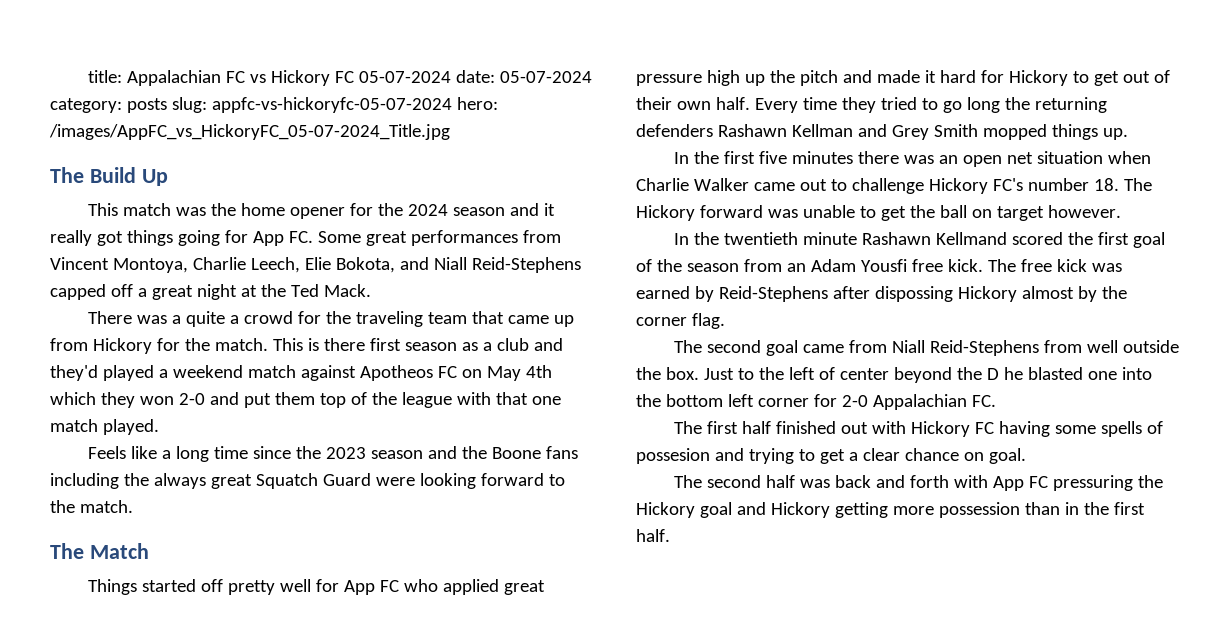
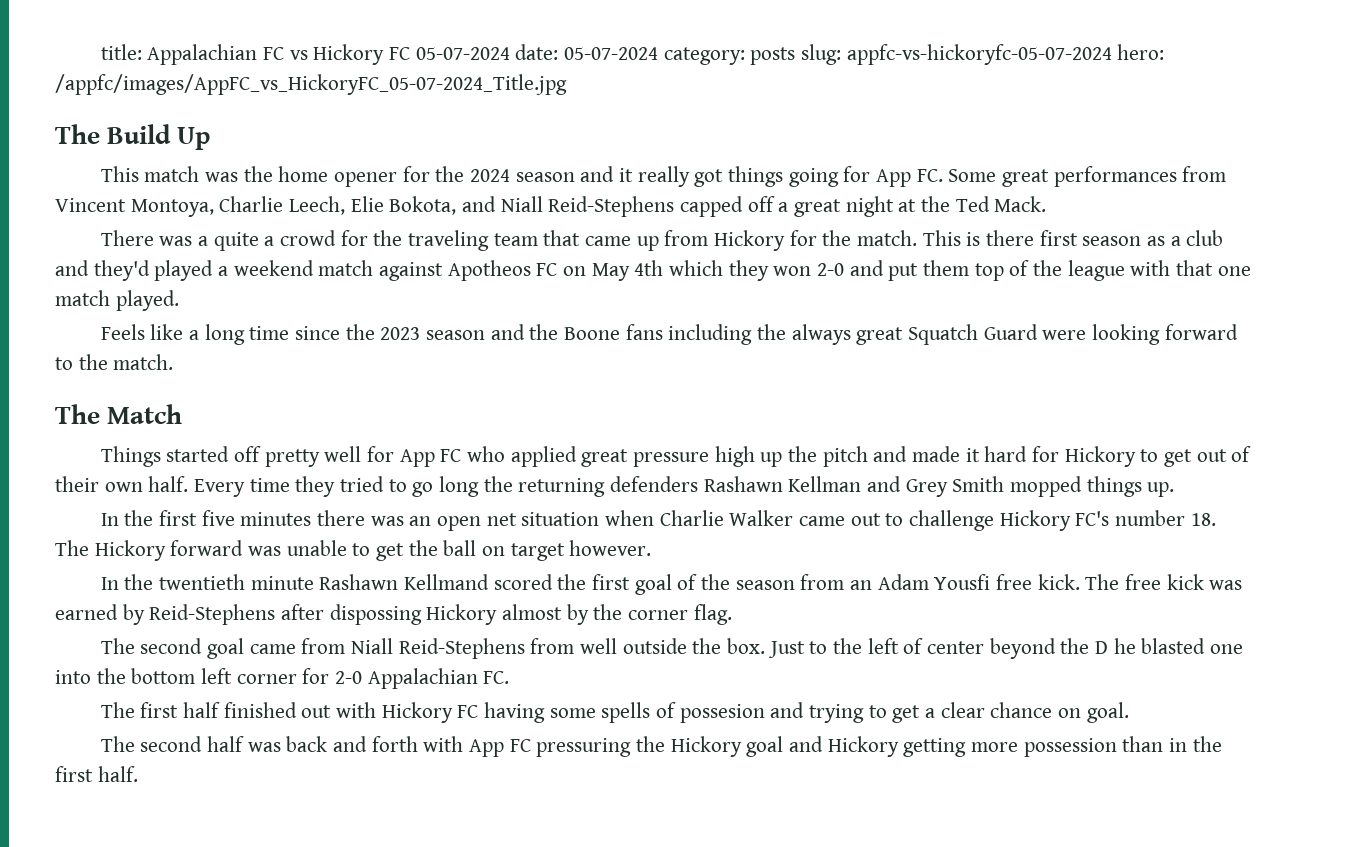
[49,124,450,140] /images/AppFC_vs_HickoryFC_05-07-2024_Title.jpg -> [55,74,567,95] /appfc/images/AppFC_vs_HickoryFC_05-07-2024_Title.jpg

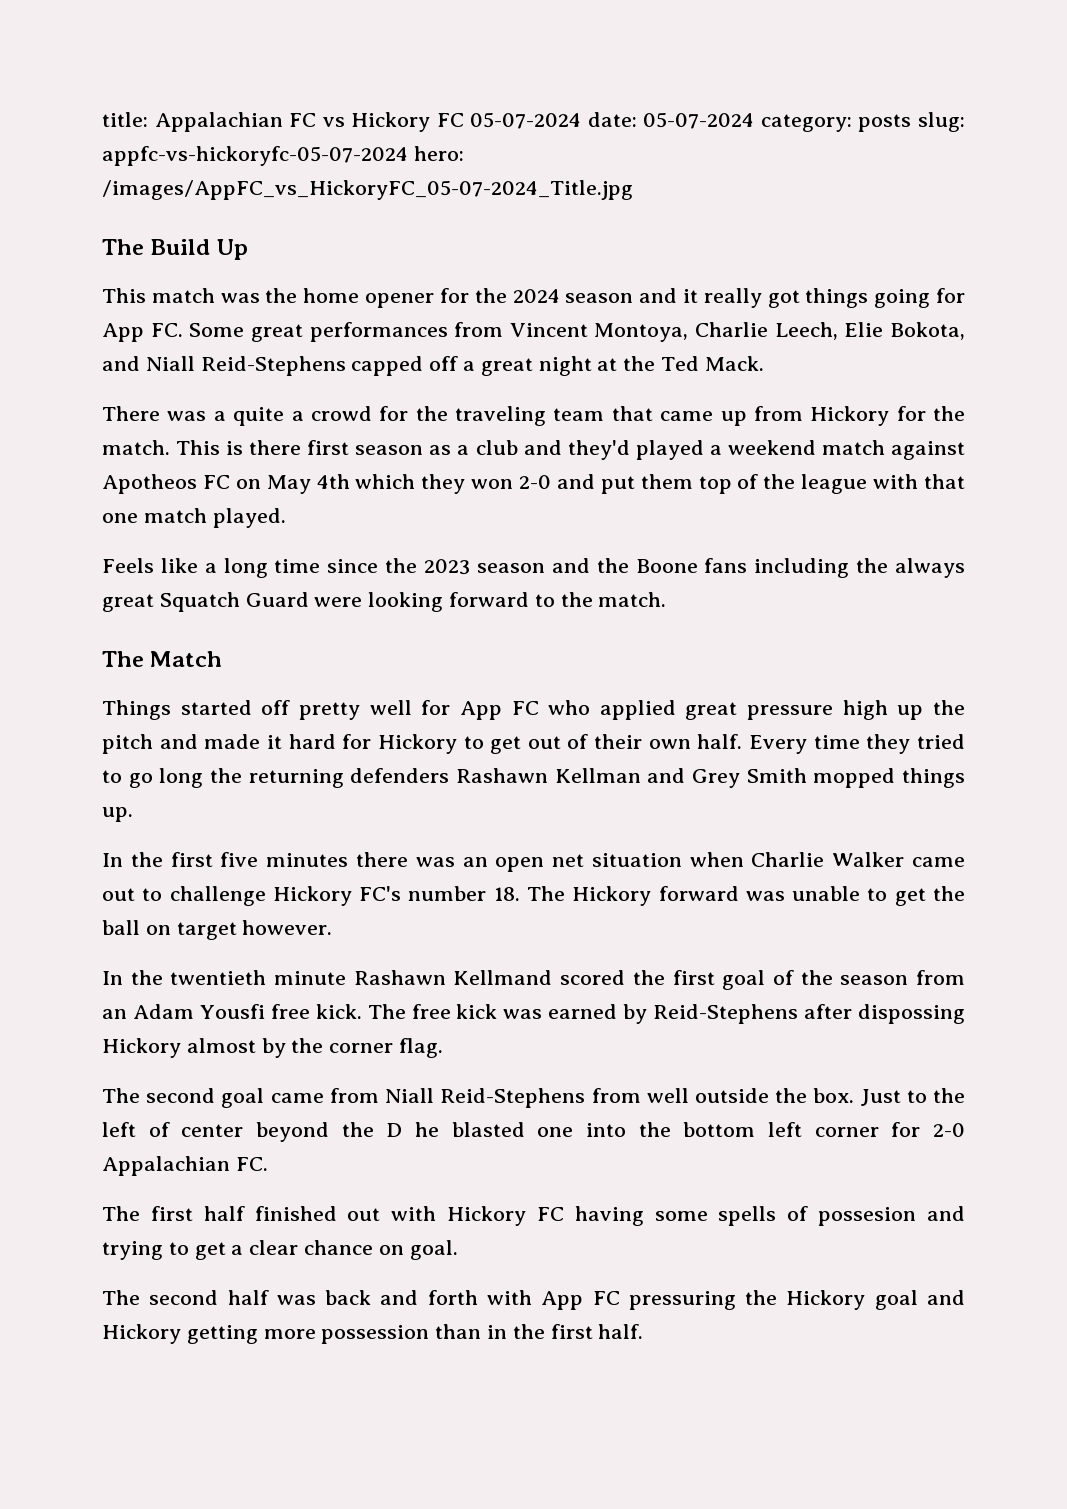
[55,74,567,95] /appfc/images/AppFC_vs_HickoryFC_05-07-2024_Title.jpg -> [102,180,633,200] /images/AppFC_vs_HickoryFC_05-07-2024_Title.jpg

